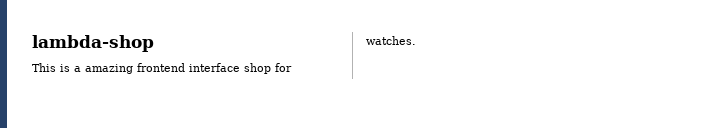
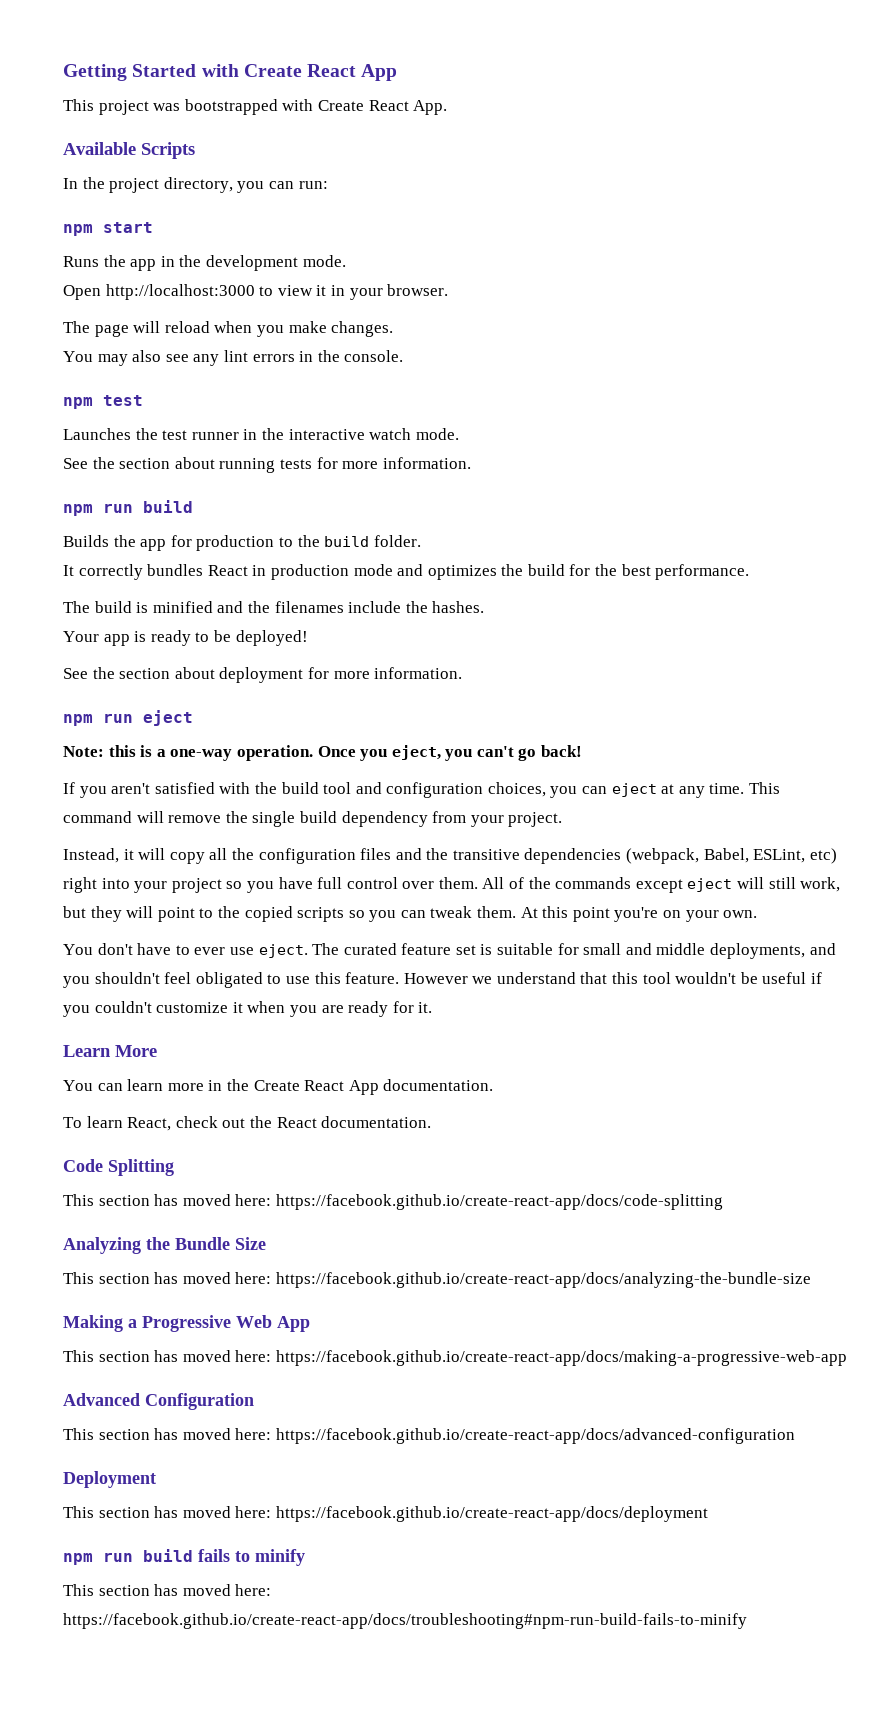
[32,35,154,52] [32,63,292,74] [366,36,416,45] lambda-shop // This is a amazing frontend interface shop for watches. -> [63,64,398,81] [63,99,448,115] [63,142,195,159] [63,177,328,193] [63,222,153,236] [63,255,346,271] [63,284,449,300] [63,321,394,337] [63,350,404,366] [63,395,143,409] [63,428,459,440] [63,457,471,473] [63,500,193,516] [63,535,421,551] [63,564,750,580] [63,601,485,613] [63,630,308,646] [63,667,463,683] [63,710,193,726] [63,745,583,761] [63,782,781,798] [63,811,563,827] [63,848,837,864] [63,877,841,893] [63,906,758,922] [63,943,836,959] [63,972,823,988] [63,1001,433,1017] [63,1045,157,1057] [63,1079,494,1095] [63,1116,432,1131] [63,1159,174,1176] [63,1194,723,1210] [63,1237,266,1254] [63,1272,811,1288] [63,1315,310,1332] [63,1350,847,1366] [63,1393,254,1410] [63,1428,795,1444] [63,1471,156,1488] [63,1506,708,1522] [63,1549,305,1566] [63,1584,272,1596] [63,1613,747,1629] Getting Started with Create React App // This project was bootstrapped with Create React App. // Available Scripts // In the project directory, you can run: // npm start // Runs the app in the development mode. // Open http://localhost:3000 to view it in your browser. // The page will reload when you make changes. // You may also see any lint errors in the console. // npm test // Launches the test runner in the interactive watch mode. // See the section about running tests for more information. // npm run build // Builds the app for production to the build folder. // It correctly bundles React in production mode and optimizes the build for the best performance. // The build is minified and the filenames include the hashes. // Your app is ready to be deployed! // See the section about deployment for more information. // npm run eject // Note: this is a one-way operation. Once you eject, you can't go back! // If you aren't satisfied with the build tool and configuration choices, you can eject at any time. This command will remove the single build dependency from your project. // Instead, it will copy all the configuration files and the transitive dependencies (webpack, Babel, ESLint, etc) right into your project so you have full control over them. All of the commands except eject will still work, but they will point to the copied scripts so you can tweak them. At this point you're on your own. // You don't have to ever use eject. The curated feature set is suitable for small and middle deployments, and you shouldn't feel obligated to use this feature. However we understand that this tool wouldn't be useful if you couldn't customize it when you are ready for it. // Learn More // You can learn more in the Create React App documentation. // To learn React, check out the React documentation. // Code Splitting // This section has moved here: https://facebook.github.io/create-react-app/docs/code-splitting // Analyzing the Bundle Size // This section has moved here: https://facebook.github.io/create-react-app/docs/analyzing-the-bundle-size // Making a Progressive Web App // This section has moved here: https://facebook.github.io/create-react-app/docs/making-a-progressive-web-app // Advanced Configuration // This section has moved here: https://facebook.github.io/create-react-app/docs/advanced-configuration // Deployment // This section has moved here: https://facebook.github.io/create-react-app/docs/deployment // npm run build fails to minify // This section has moved here: https://facebook.github.io/create-react-app/docs/troubleshooting#npm-run-build-fails-to-minify

